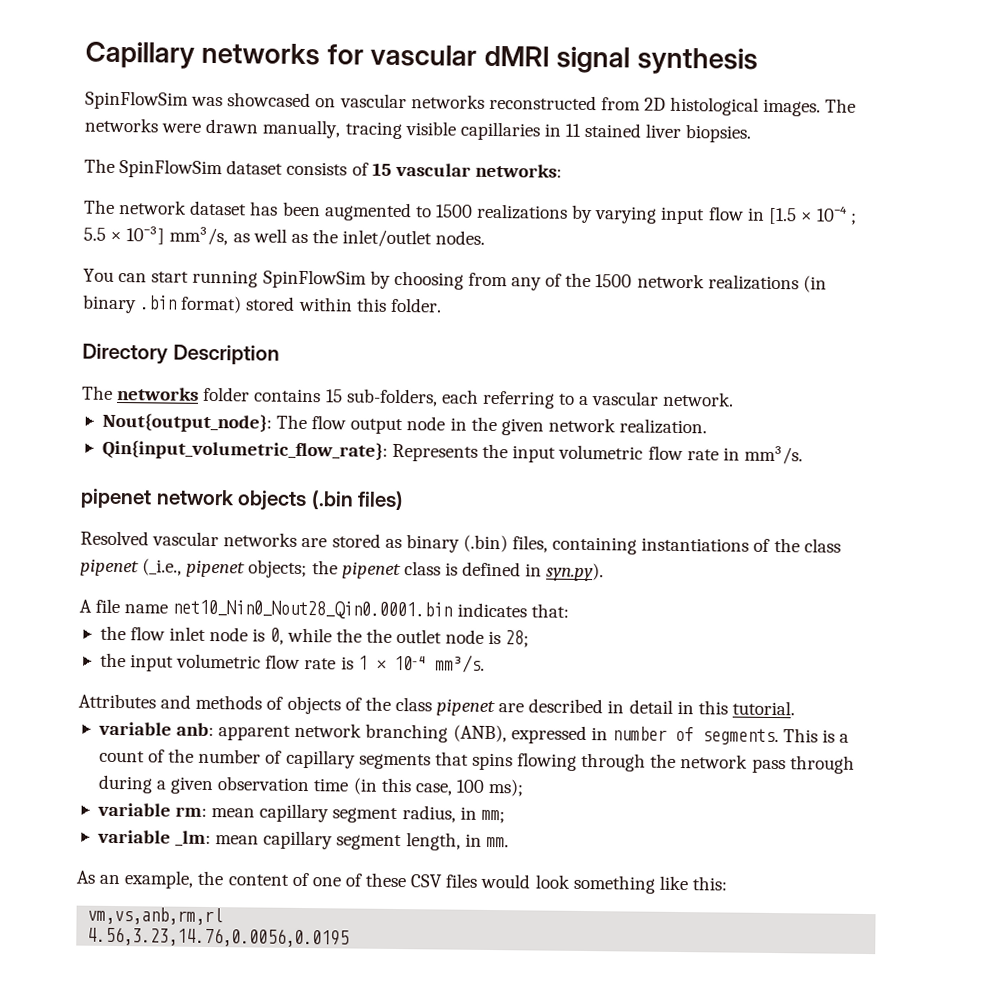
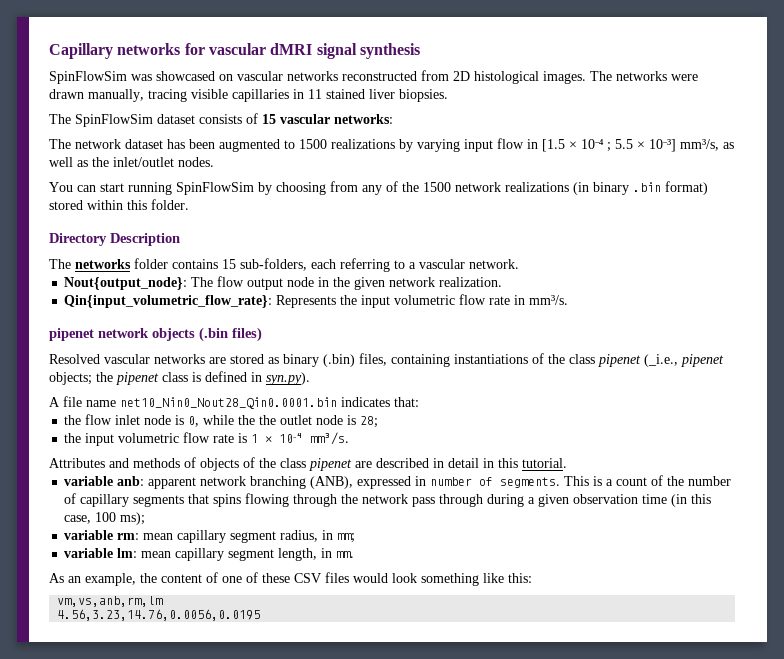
[175,830,212,848] _lm: -> [117,548,138,558] lm:
[87,906,224,926] vm,vs,anb,rm,rl -> [57,596,164,607] vm,vs,anb,rm,lm

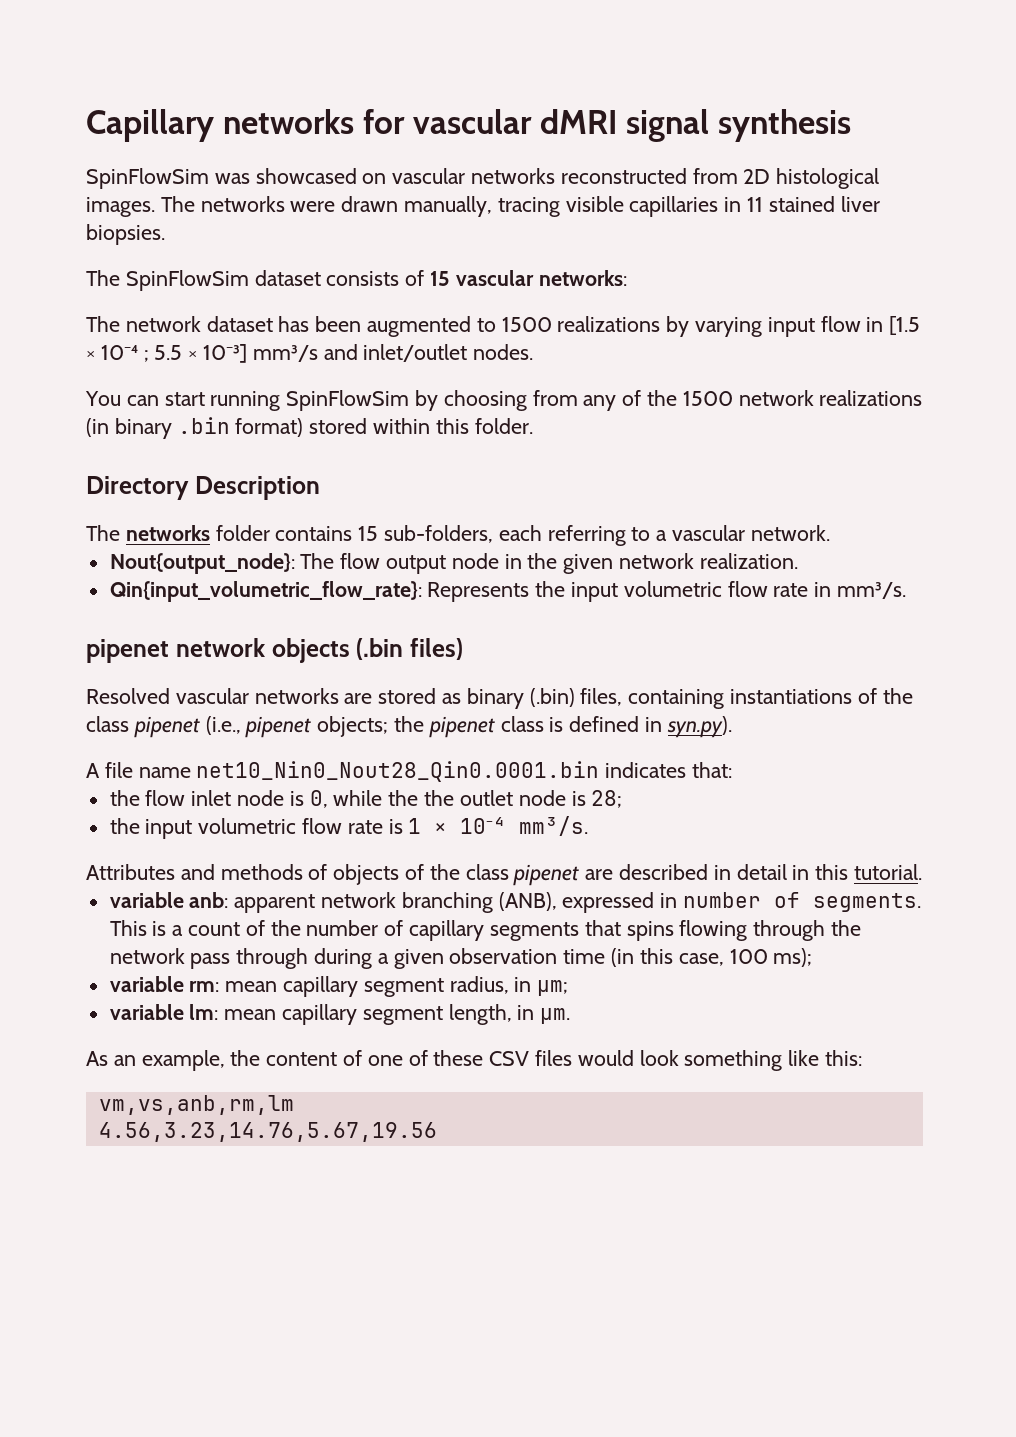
[680,139,734,151] [49,157,109,167] mm³/s, as well as the -> [252,344,358,362] mm³/s and
[644,354,678,367] (_i.e., -> [205,716,241,735] (i.e.,
[337,533,356,543] mm; -> [537,980,569,996] µm;
[336,551,355,558] mm. -> [540,1008,571,1024] µm.
[57,609,261,621] 4.56,3.23,14.76,0.0056,0.0195 -> [98,1122,437,1142] 4.56,3.23,14.76,5.67,19.56

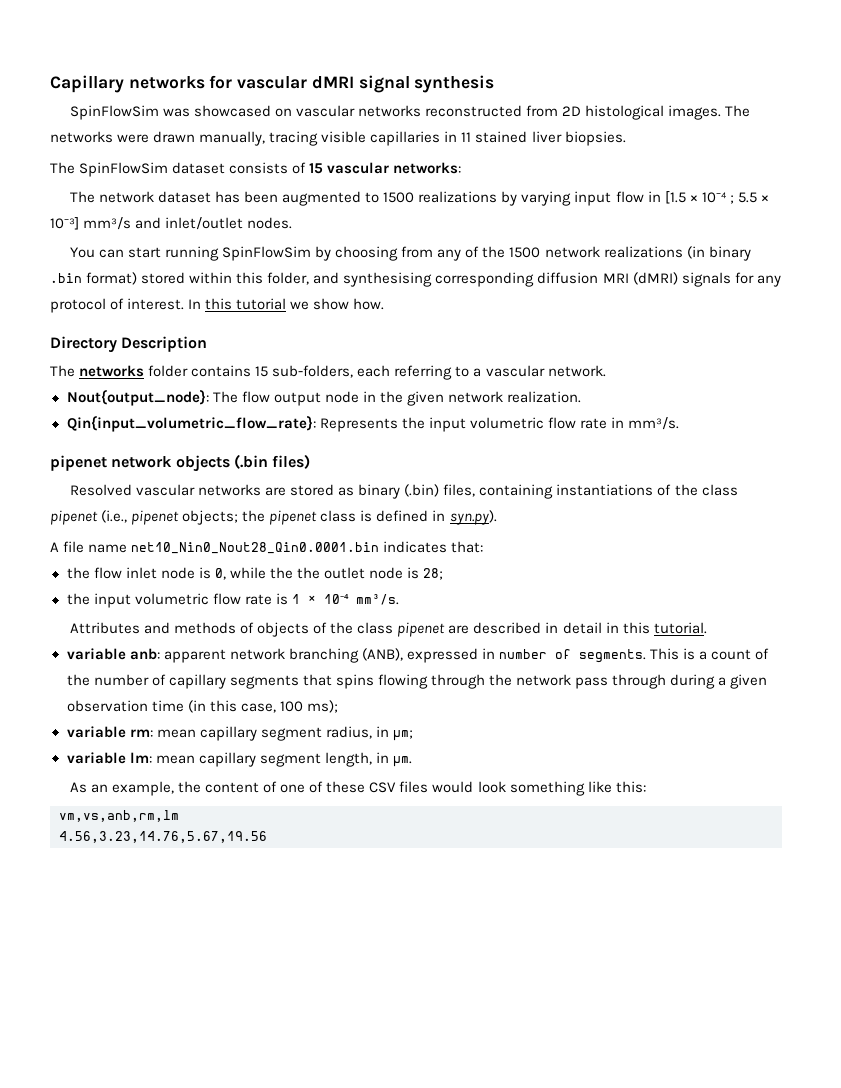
[474,418,533,434] folder. -> [267,272,781,287] [50,298,385,313] folder, and synthesising corresponding diffusion MRI (dMRI) signals for any protocol of interest. In this tutorial we show how.

